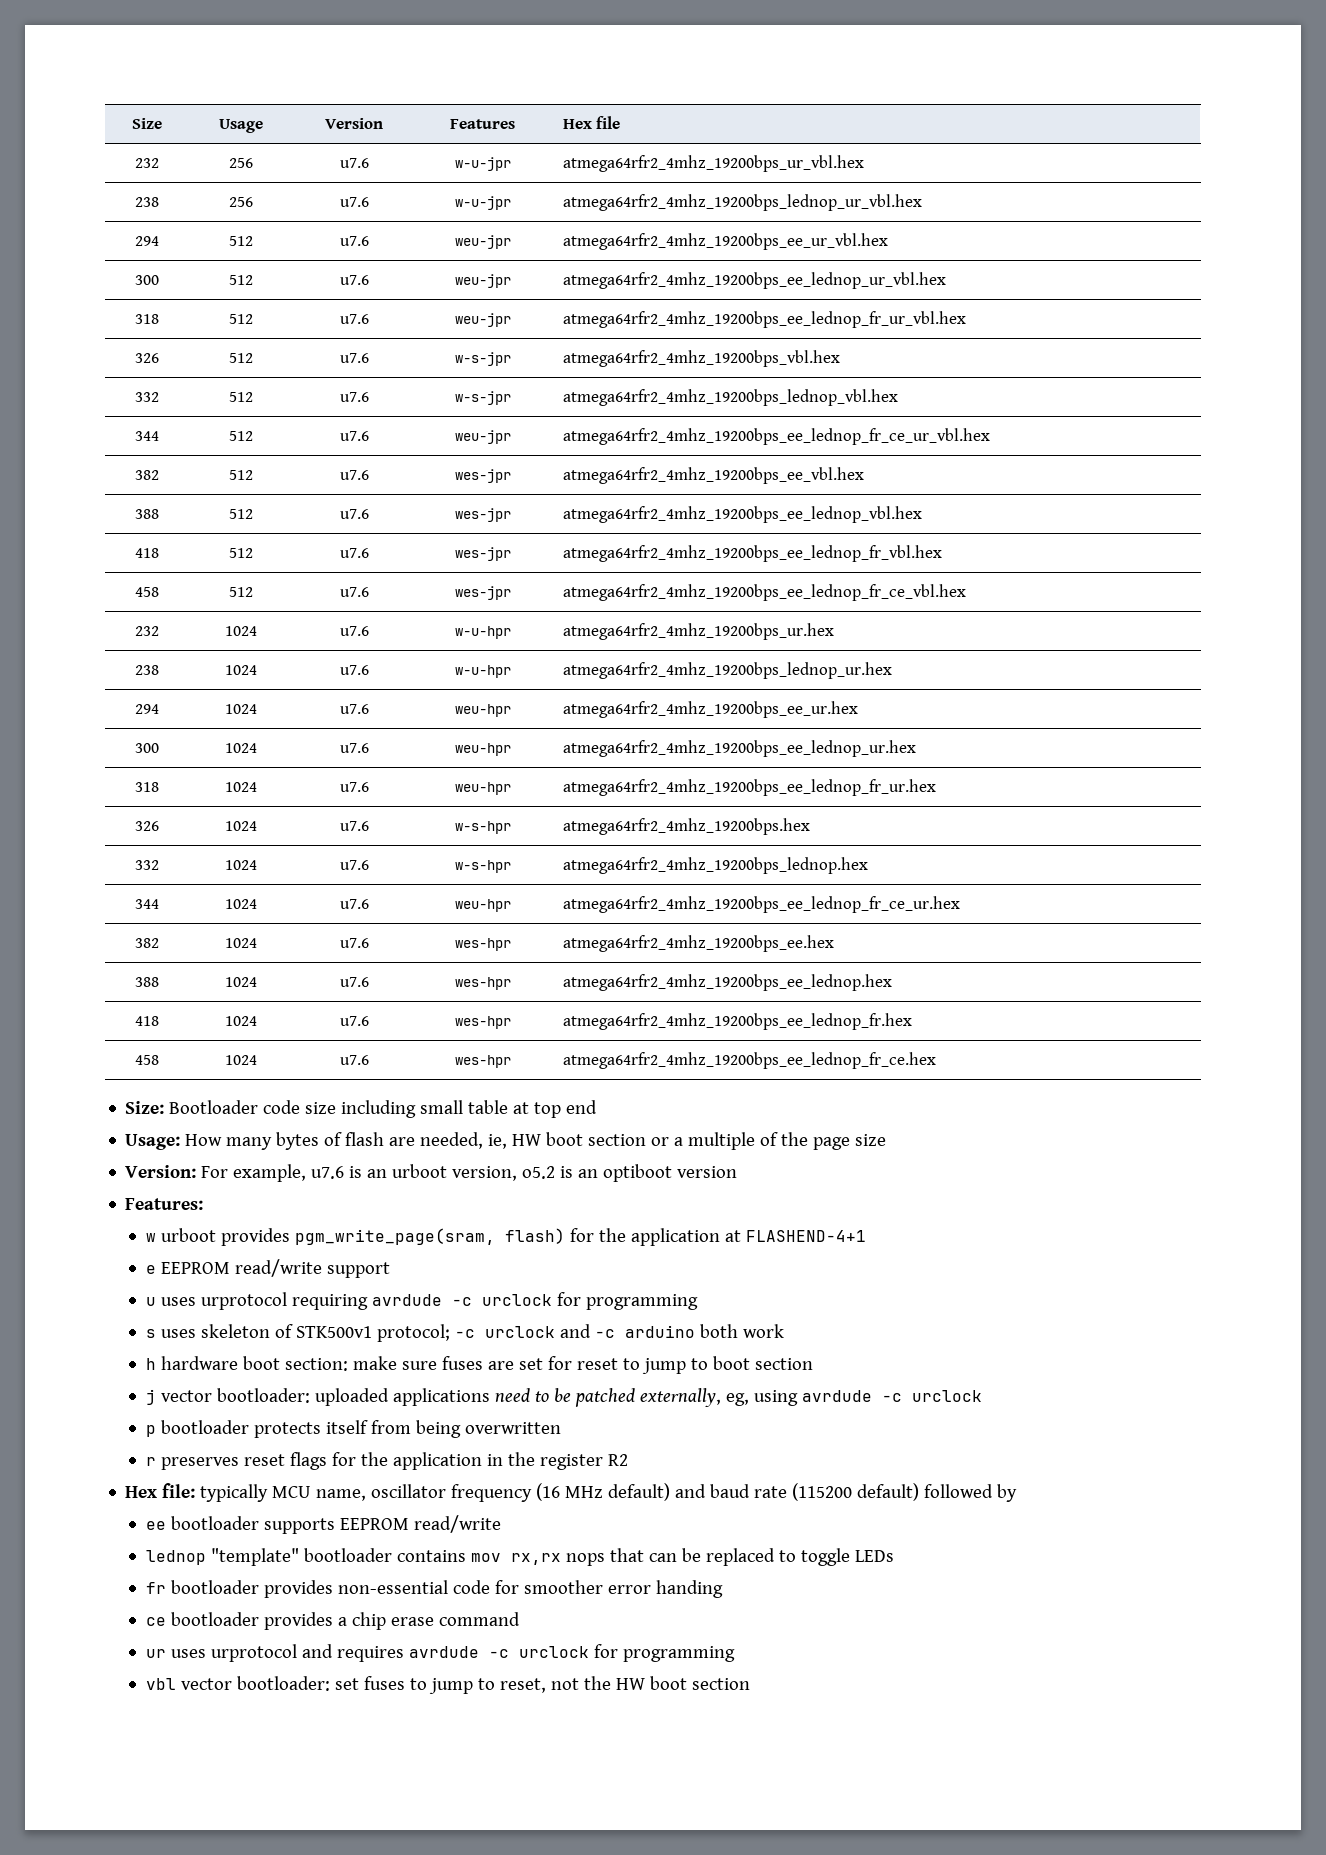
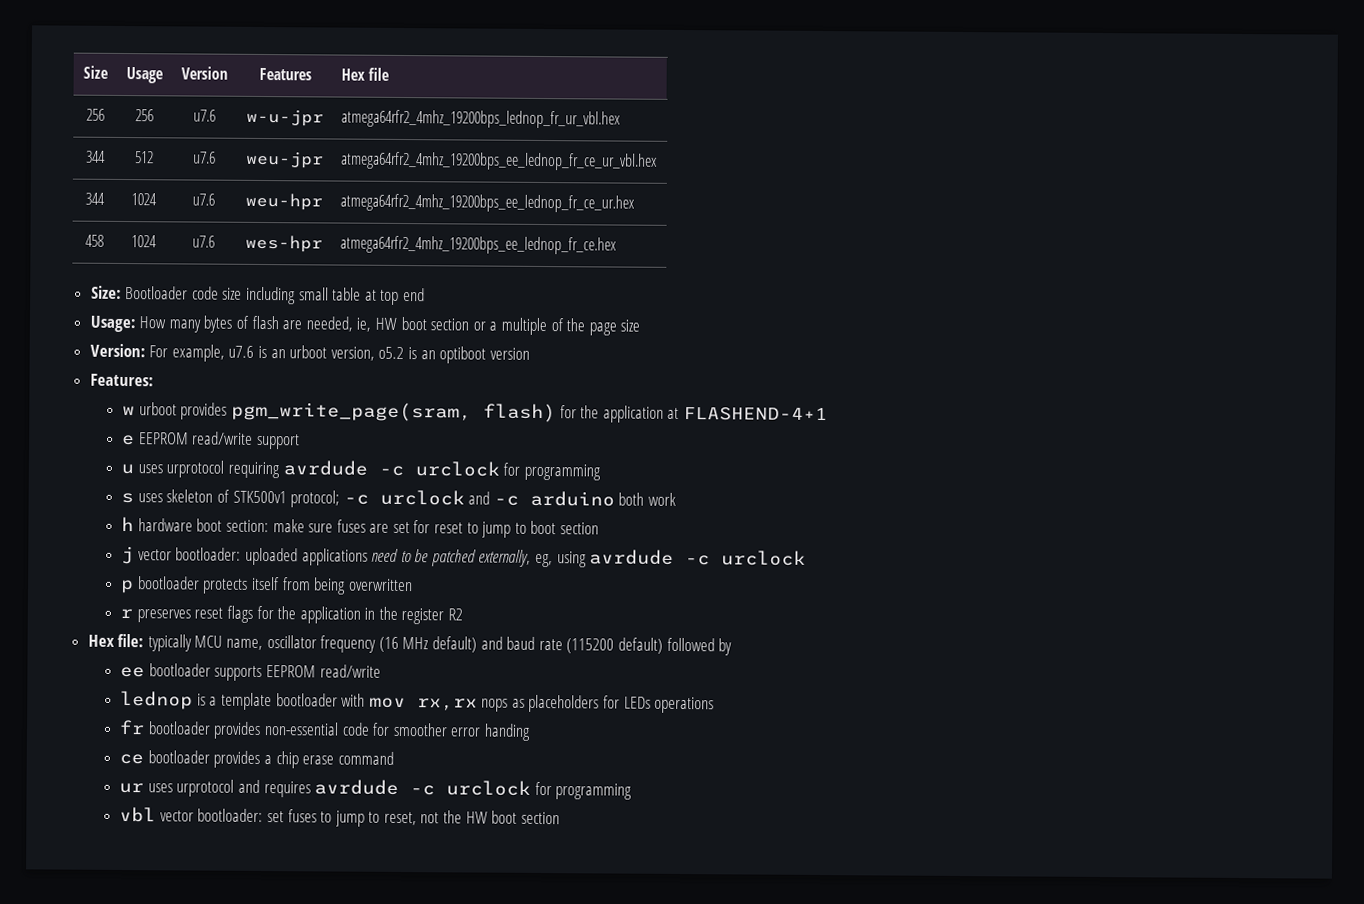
[135,158,159,168] [228,158,253,168] [339,158,369,168] [454,157,511,171] [562,155,864,172] [135,197,159,207] [228,197,253,207] [339,197,369,207] [454,196,511,210] [562,194,922,211] [135,236,159,246] [228,236,253,246] [339,236,369,246] [454,235,511,249] [562,233,888,250] [135,275,159,285] [228,275,253,285] [339,275,369,285] [454,274,511,288] [562,272,946,289] [135,314,159,324] [228,314,253,324] [339,314,369,324] [454,313,511,327] [562,311,966,328] [135,353,159,363] [228,353,253,363] [339,353,369,363] [454,352,511,366] [562,350,840,367] [135,392,159,402] [228,392,253,402] [339,392,369,402] [454,391,511,405] [562,389,898,406] 232 | 256 | u7.6 | w-u-jpr | atmega64rfr2_4mhz_19200bps_ur_vbl.hex // 238 | 256 | u7.6 | w-u-jpr | atmega64rfr2_4mhz_19200bps_lednop_ur_vbl.hex // 294 | 512 | u7.6 | weu-jpr | atmega64rfr2_4mhz_19200bps_ee_ur_vbl.hex // 300 | 512 | u7.6 | weu-jpr | atmega64rfr2_4mhz_19200bps_ee_lednop_ur_vbl.hex // 318 | 512 | u7.6 | weu-jpr | atmega64rfr2_4mhz_19200bps_ee_lednop_fr_ur_vbl.hex // 326 | 512 | u7.6 | w-s-jpr | atmega64rfr2_4mhz_19200bps_vbl.hex // 332 | 512 | u7.6 | w-s-jpr | atmega64rfr2_4mhz_19200bps_lednop_vbl.hex -> [86,108,105,121] [135,109,154,122] [193,109,216,122] [246,109,324,127] [341,109,622,129] 256 | 256 | u7.6 | w-u-jpr | atmega64rfr2_4mhz_19200bps_lednop_fr_ur_vbl.hex
[135,470,159,480] [228,470,253,480] [339,470,369,480] [454,469,511,483] [562,467,864,484] [135,509,159,519] [228,509,253,519] [339,509,369,519] [454,508,511,522] [562,506,922,523] [135,548,159,558] [228,548,253,558] [339,548,369,558] [454,547,511,561] [562,545,942,562] [135,587,159,597] [228,587,253,597] [339,587,369,597] [454,586,511,600] [562,584,966,601] [135,626,159,636] [224,626,257,636] [339,626,369,636] [454,626,511,639] [562,623,834,640] [135,665,159,675] [224,665,257,675] [339,665,369,675] [454,665,511,678] [562,662,892,679] [135,704,159,714] [224,704,257,714] [339,704,369,714] [454,704,511,717] [562,701,858,718] [135,743,159,753] [224,743,257,753] [339,743,369,753] [454,743,511,756] [562,740,916,757] [135,782,159,792] [224,782,257,792] [339,782,369,792] [454,782,511,795] [562,779,936,796] [135,821,159,831] [224,821,257,831] [339,821,369,831] [454,821,511,834] [562,818,810,835] [135,860,159,870] [224,860,257,870] [339,860,369,870] [454,860,511,873] [562,857,868,874] // 382 | 512 | u7.6 | wes-jpr | atmega64rfr2_4mhz_19200bps_ee_vbl.hex // 388 | 512 | u7.6 | wes-jpr | atmega64rfr2_4mhz_19200bps_ee_lednop_vbl.hex // 418 | 512 | u7.6 | wes-jpr | atmega64rfr2_4mhz_19200bps_ee_lednop_fr_vbl.hex // 458 | 512 | u7.6 | wes-jpr | atmega64rfr2_4mhz_19200bps_ee_lednop_fr_ce_vbl.hex // 232 | 1024 | u7.6 | w-u-hpr | atmega64rfr2_4mhz_19200bps_ur.hex // 238 | 1024 | u7.6 | w-u-hpr | atmega64rfr2_4mhz_19200bps_lednop_ur.hex // 294 | 1024 | u7.6 | weu-hpr | atmega64rfr2_4mhz_19200bps_ee_ur.hex // 300 | 1024 | u7.6 | weu-hpr | atmega64rfr2_4mhz_19200bps_ee_lednop_ur.hex // 318 | 1024 | u7.6 | weu-hpr | atmega64rfr2_4mhz_19200bps_ee_lednop_fr_ur.hex // 326 | 1024 | u7.6 | w-s-hpr | atmega64rfr2_4mhz_19200bps.hex // 332 | 1024 | u7.6 | w-s-hpr | atmega64rfr2_4mhz_19200bps_lednop.hex -> (659, 161) none
[135,938,159,948] [224,938,257,948] [339,938,369,948] [454,938,511,951] [562,935,834,952] [135,977,159,987] [224,977,257,987] [339,977,369,987] [454,977,511,990] [562,974,892,991] [135,1016,159,1026] [224,1016,257,1026] [339,1016,369,1026] [454,1016,511,1029] [562,1013,912,1030] // 382 | 1024 | u7.6 | wes-hpr | atmega64rfr2_4mhz_19200bps_ee.hex // 388 | 1024 | u7.6 | wes-hpr | atmega64rfr2_4mhz_19200bps_ee_lednop.hex // 418 | 1024 | u7.6 | wes-hpr | atmega64rfr2_4mhz_19200bps_ee_lednop_fr.hex -> (636, 203) none
[210,1548,850,1566] "template" bootloader contains mov rx,rx nops that can be replaced to toggle -> [196,692,621,713] is a template bootloader with mov rx,rx nops as placeholders for
(894, 1556) none -> [654,696,715,714] operations

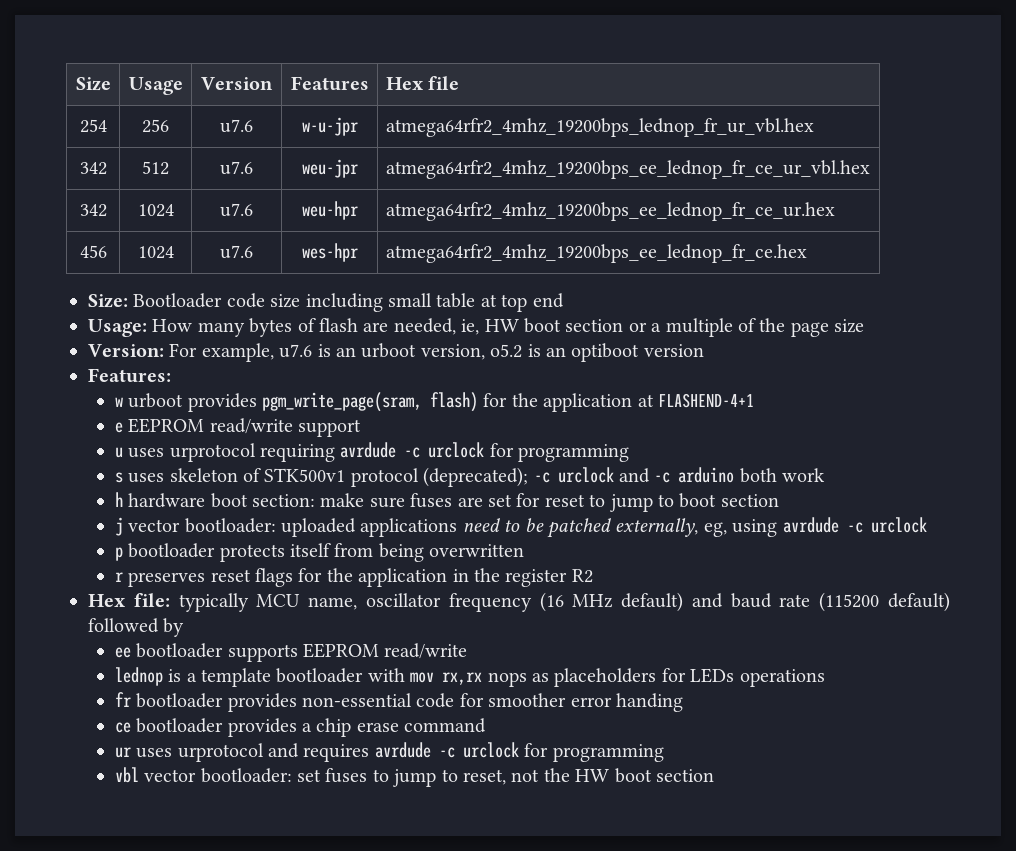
[86,108,105,121] 256 -> [79,119,107,133] 254
[86,150,106,163] 344 -> [79,162,107,175] 342
[85,192,105,205] 344 -> [79,204,107,217] 342
[85,234,104,247] 458 -> [79,245,107,258] 456
[290,490,341,508] protocol; -> [350,467,529,487] protocol (deprecated);

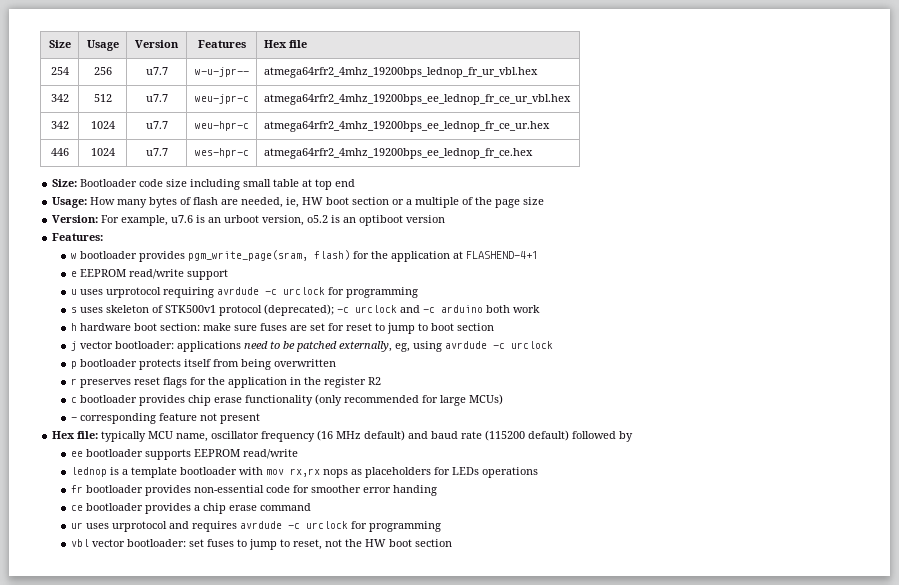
[220,119,253,133] [301,117,358,136] u7.6 | w-u-jpr -> [145,67,168,75] [194,67,249,77] u7.7 | w-u-jpr--
[220,161,253,175] [301,159,358,178] u7.6 | weu-jpr -> [145,94,168,102] [194,94,249,104] u7.7 | weu-jpr-c
[220,203,253,217] [301,201,358,220] u7.6 | weu-hpr -> [145,121,168,129] [194,121,249,131] u7.7 | weu-hpr-c
[79,245,107,258] [137,246,174,259] [220,245,253,259] [301,243,358,262] 456 | 1024 | u7.6 | wes-hpr -> [50,148,69,156] [90,148,115,156] [145,148,168,156] [194,148,249,158] 446 | 1024 | u7.7 | wes-hpr-c
[128,393,184,408] urboot -> [79,251,137,259] bootloader
[280,518,356,537] uploaded -> (174, 345) none
(593, 576) none -> [70,394,503,406] [70,413,260,424] // c bootloader provides chip erase functionality (only recommended for large MCUs) // - corresponding feature not present

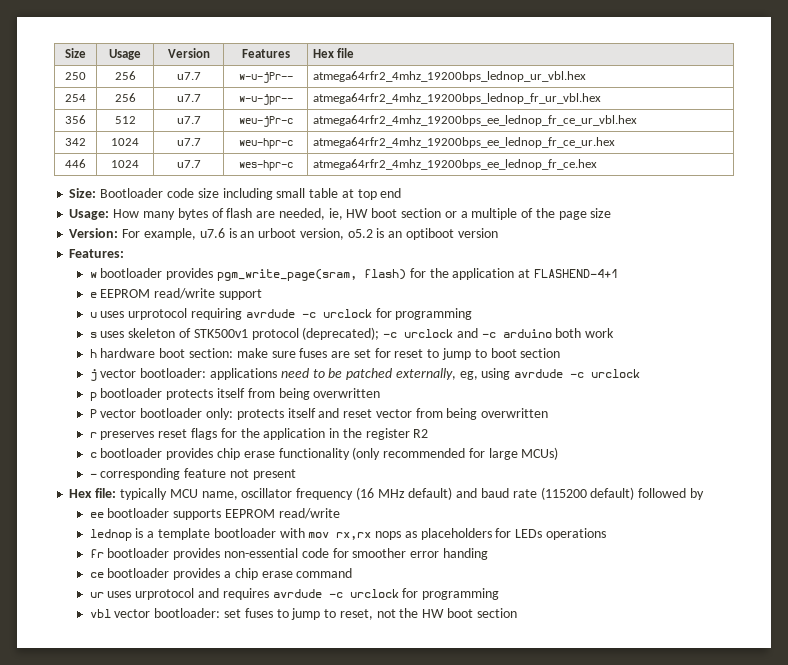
(307, 44) none -> [65,72,86,80] [114,71,136,80] [176,72,201,80] [238,72,293,83] [312,71,586,82] // 250 | 256 | u7.7 | w-u-jPr-- | atmega64rfr2_4mhz_19200bps_lednop_ur_vbl.hex
[50,94,69,102] 342 -> [65,115,86,124] 356
[194,94,249,104] weu-jpr-c -> [238,116,293,127] weu-jPr-c
(336, 363) none -> [89,408,549,420] // P vector bootloader only: protects itself and reset vector from being overwritten

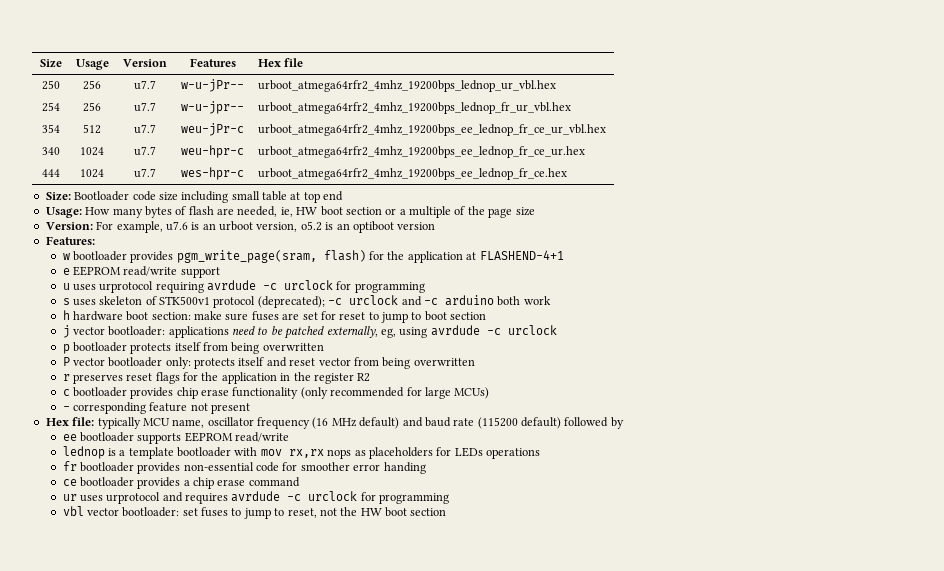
[312,71,586,82] atmega64rfr2_4mhz_19200bps_lednop_ur_vbl.hex -> [257,80,556,92] urboot_atmega64rfr2_4mhz_19200bps_lednop_ur_vbl.hex
[312,93,601,104] [65,115,86,124] atmega64rfr2_4mhz_19200bps_lednop_fr_ur_vbl.hex // 356 -> [257,102,571,114] [41,124,60,133] urboot_atmega64rfr2_4mhz_19200bps_lednop_fr_ur_vbl.hex // 354
[312,115,637,126] [65,138,86,146] atmega64rfr2_4mhz_19200bps_ee_lednop_fr_ce_ur_vbl.hex // 342 -> [257,124,606,136] [41,147,60,155] urboot_atmega64rfr2_4mhz_19200bps_ee_lednop_fr_ce_ur_vbl.hex // 340
[312,137,615,148] [65,159,86,168] atmega64rfr2_4mhz_19200bps_ee_lednop_fr_ce_ur.hex // 446 -> [257,146,585,158] [41,169,60,177] urboot_atmega64rfr2_4mhz_19200bps_ee_lednop_fr_ce_ur.hex // 444
[312,159,597,170] atmega64rfr2_4mhz_19200bps_ee_lednop_fr_ce.hex -> [257,168,567,180] urboot_atmega64rfr2_4mhz_19200bps_ee_lednop_fr_ce.hex

